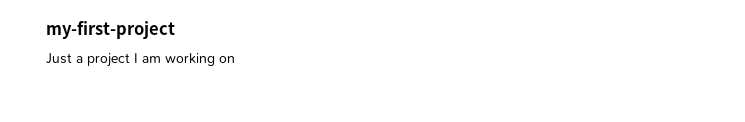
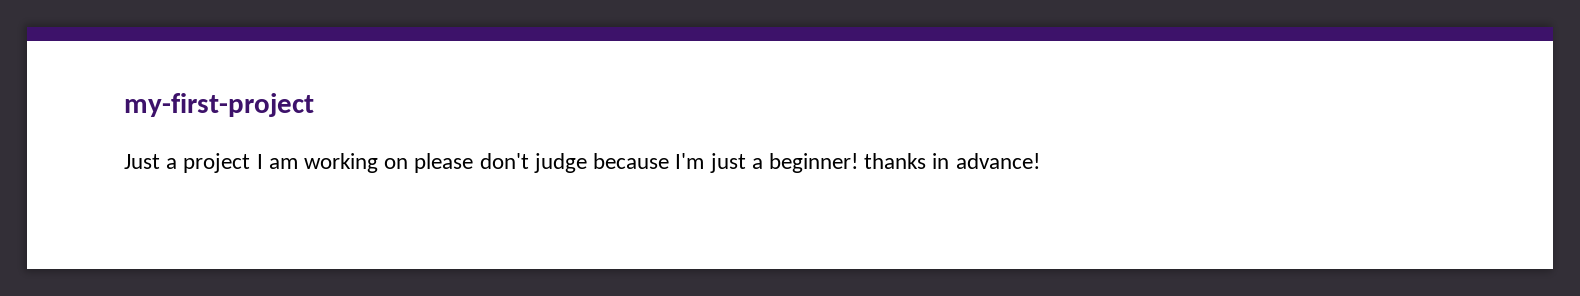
(235, 59) none -> [414,153,1040,173] please don't judge because I'm just a beginner! thanks in advance!

